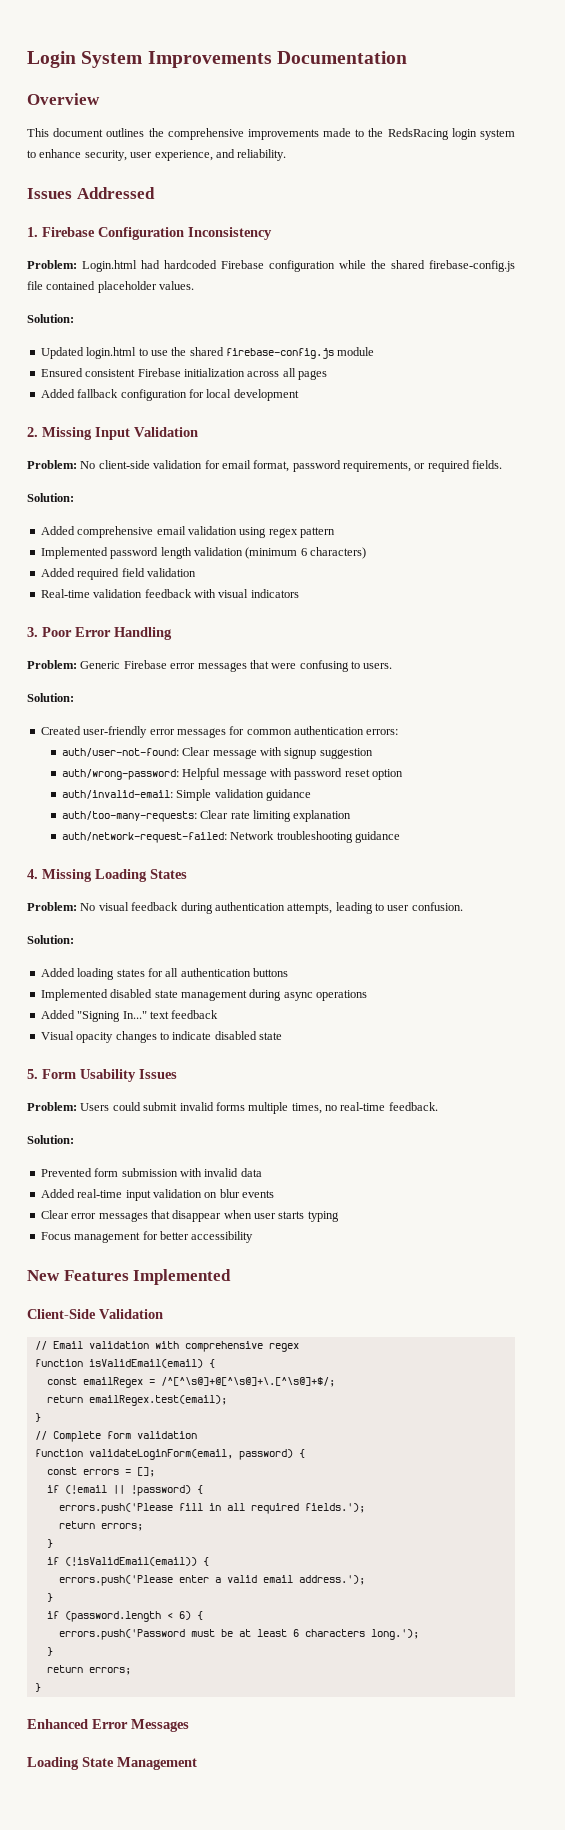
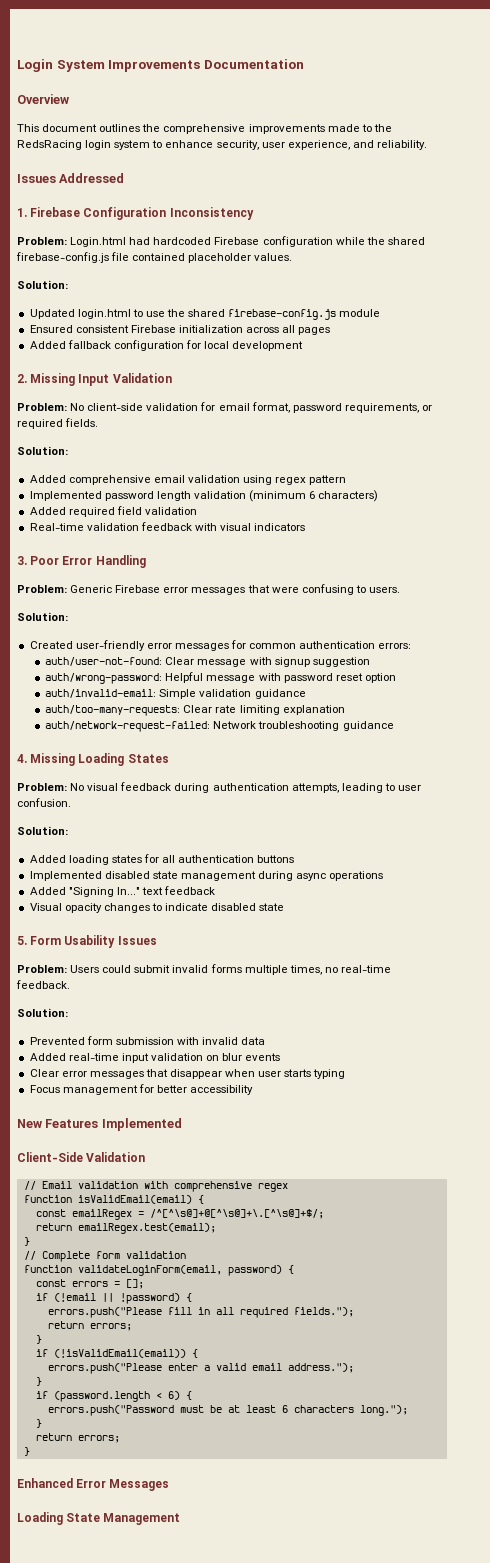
[58,1503,173,1514] errors.push('Please -> [47,1307,162,1318] errors.push("Please
[304,1503,365,1513] fields.'); -> [293,1307,354,1317] fields.");
[58,1575,173,1586] errors.push('Please -> [47,1363,162,1374] errors.push("Please
[298,1575,365,1585] address.'); -> [287,1363,354,1373] address.");
[58,1629,185,1640] errors.push('Password -> [47,1405,174,1416] errors.push("Password
[370,1629,419,1640] long.'); -> [359,1405,408,1416] long.");

